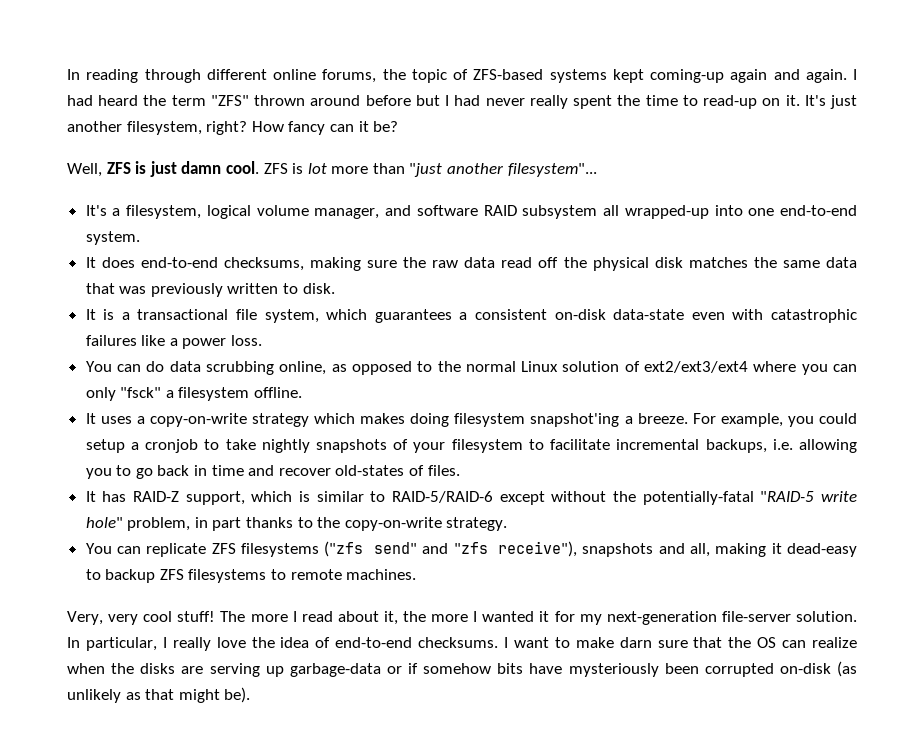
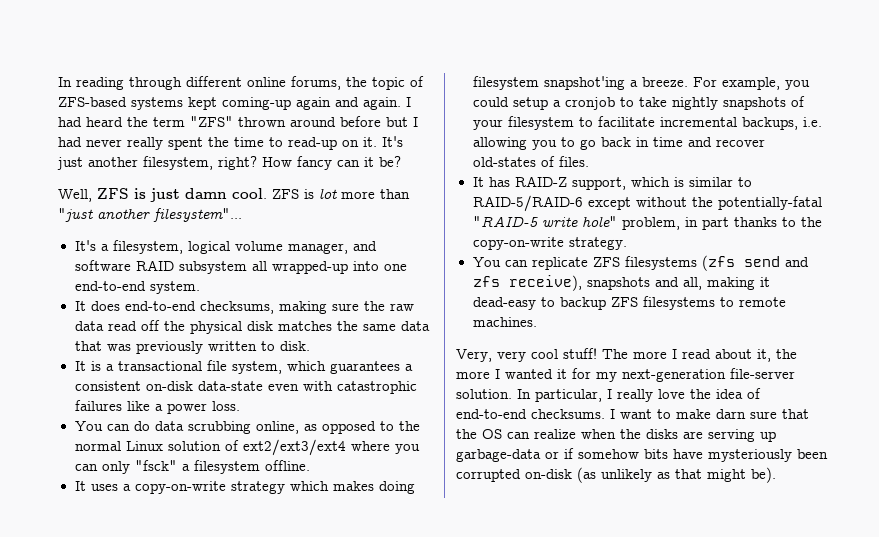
[324,541,577,557] ("zfs send" and "zfs receive"), -> [701,255,809,271] [472,275,582,291] (zfs send and zfs receive),

